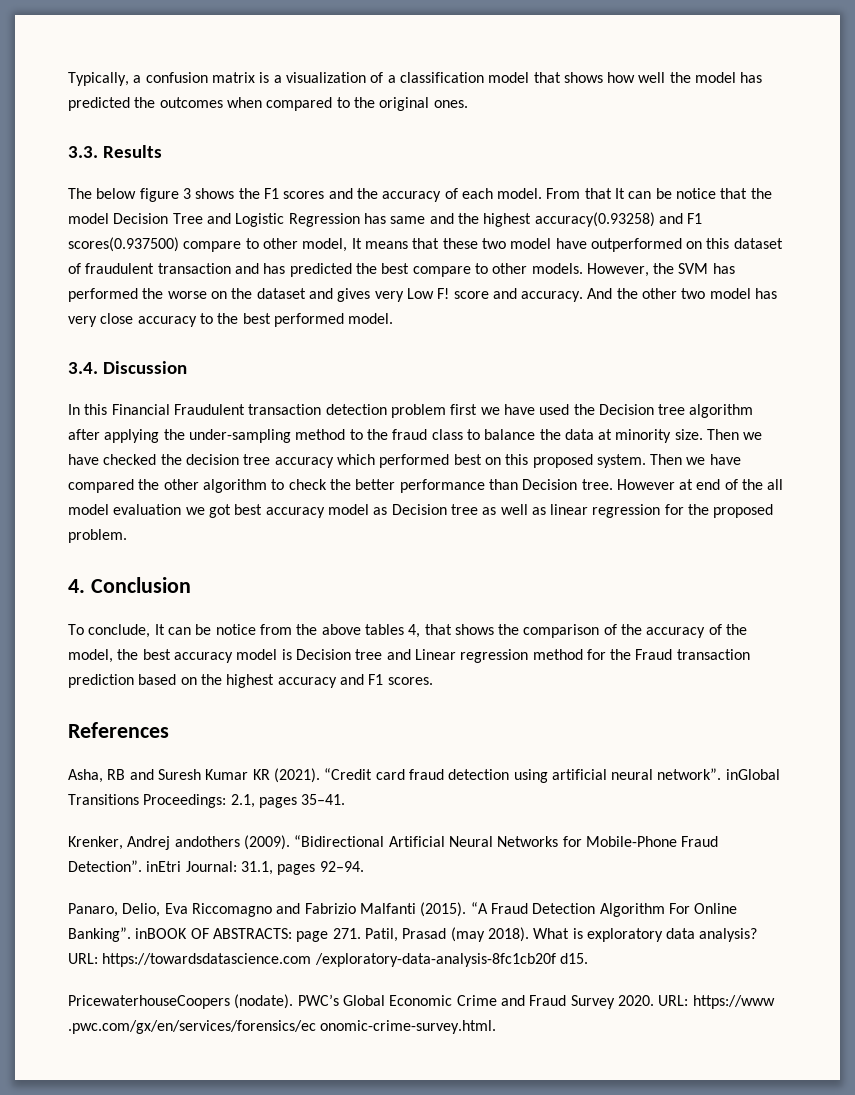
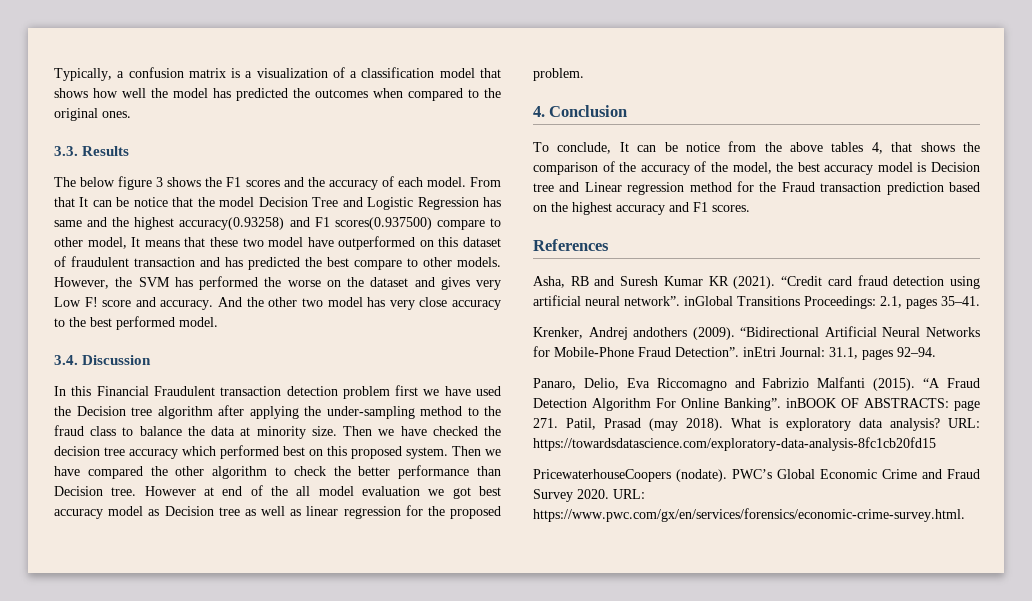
[102,953,588,967] https://towardsdatascience.com /exploratory-data-analysis-8fc1cb20f d15. -> [533,437,936,451] https://towardsdatascience.com/exploratory-data-analysis-8fc1cb20fd15
[692,995,775,1009] [68,1020,497,1034] https://www .pwc.com/gx/en/services/forensics/ec onomic-crime-survey.html. -> [533,508,965,522] https://www.pwc.com/gx/en/services/forensics/economic-crime-survey.html.

